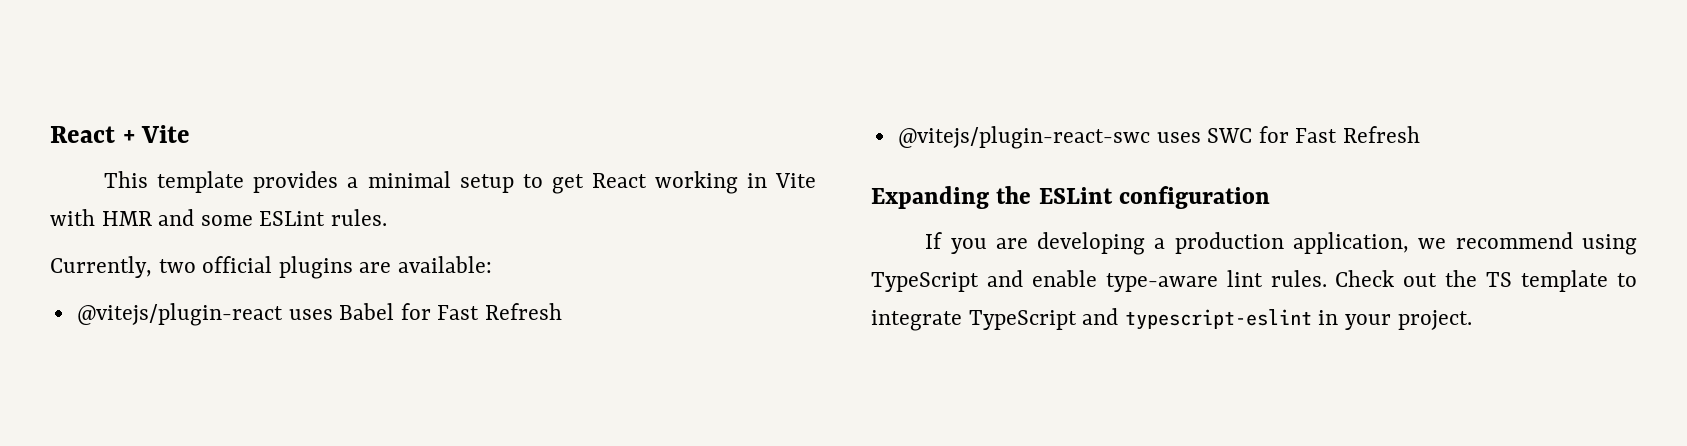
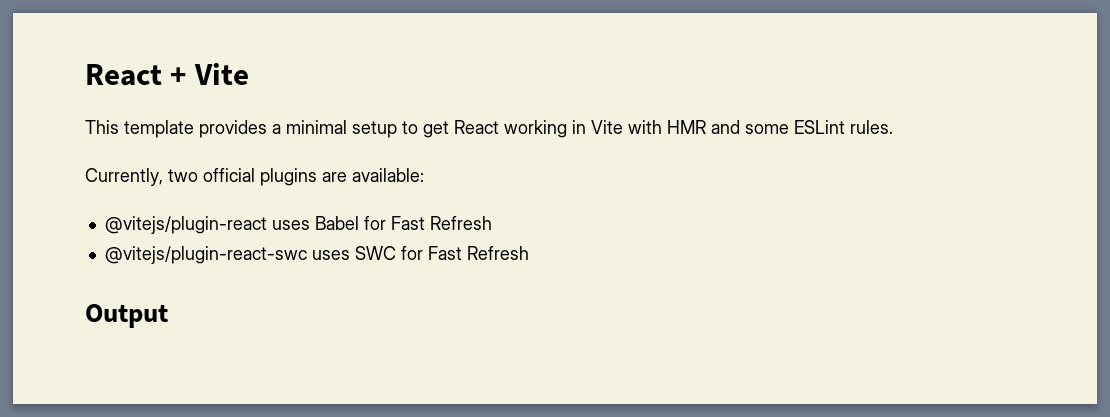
[871,186,1270,209] [925,232,1637,255] [871,270,1637,292] [871,308,1472,331] Expanding the ESLint configuration // If you are developing a production application, we recommend using TypeScript and enable type-aware lint rules. Check out the TS template to integrate TypeScript and typescript-eslint in your project. -> [85,304,168,328] Output

